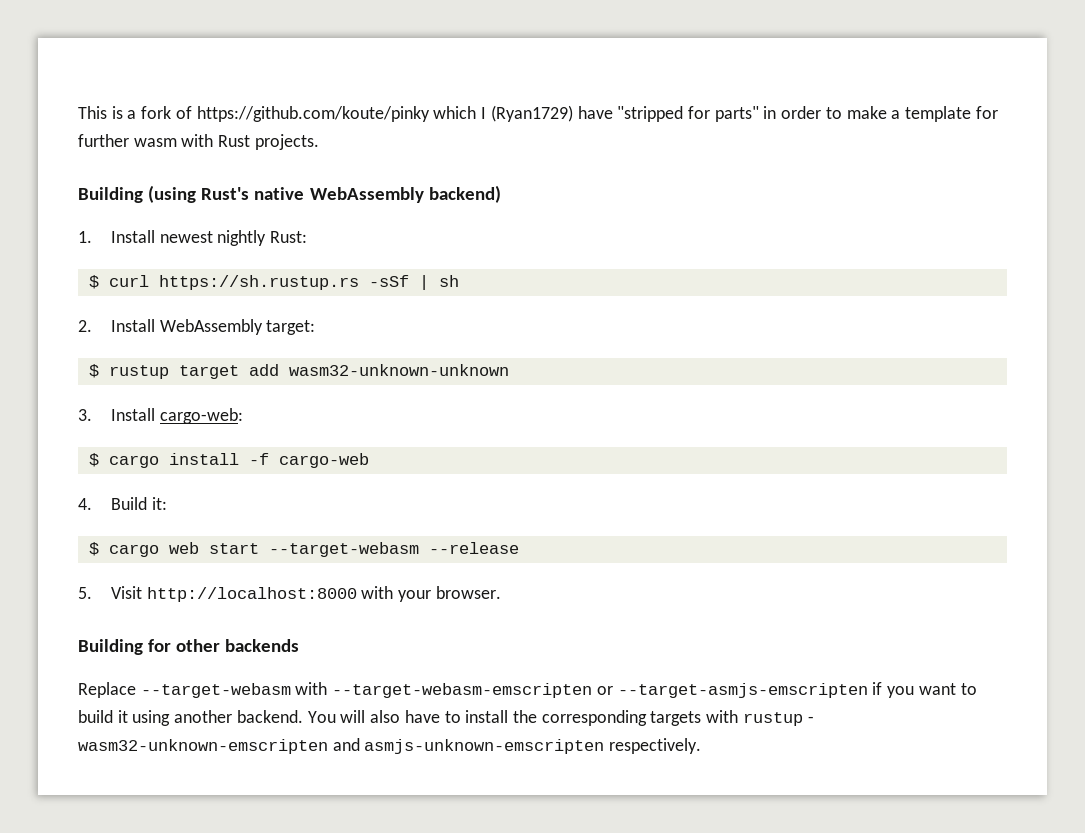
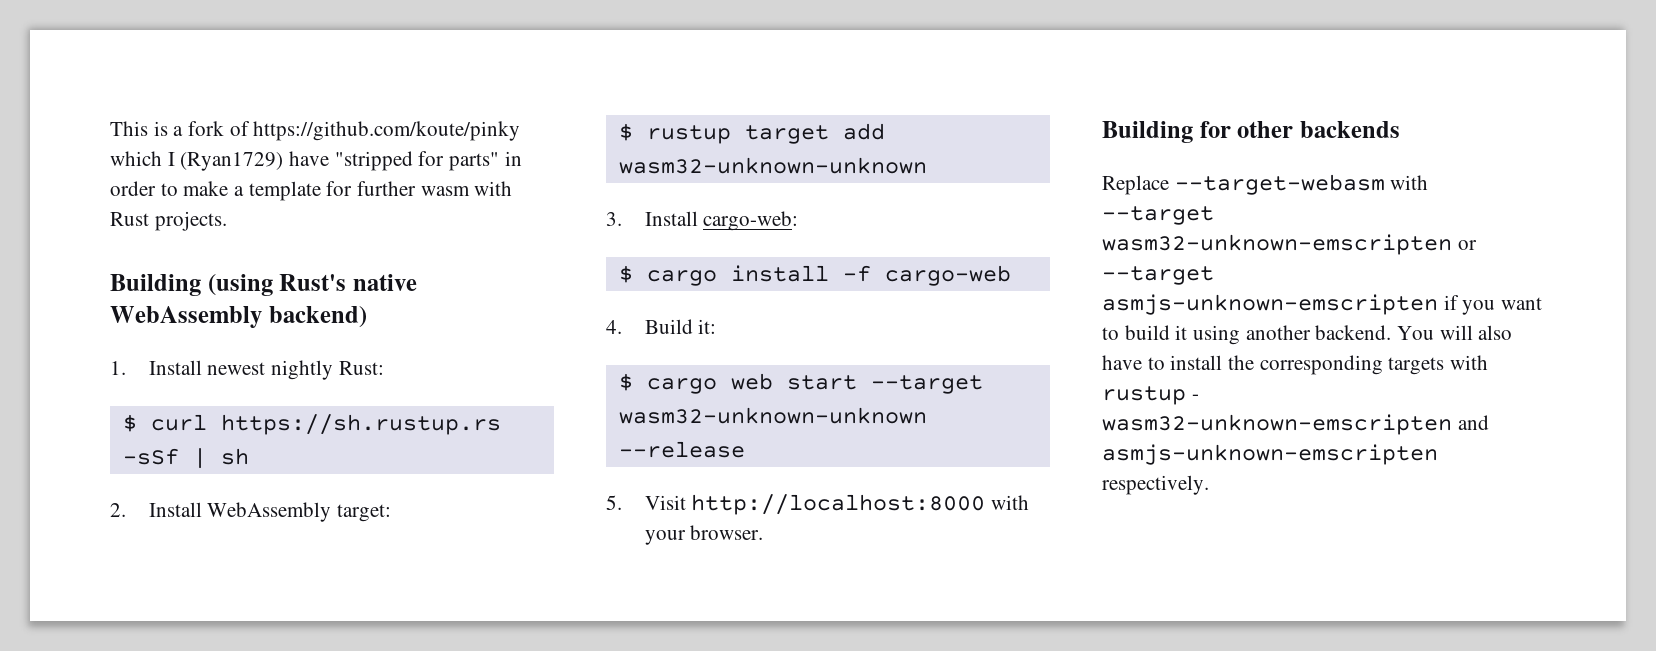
[268,542,419,557] --target-webasm -> [870,375,983,394] [618,407,927,424] --target wasm32-unknown-unknown
[332,683,868,698] --target-webasm-emscripten or --target-asmjs-emscripten -> [1102,206,1214,225] [1102,234,1477,255] [1102,266,1214,285] [1102,294,1438,315] --target wasm32-unknown-emscripten or --target asmjs-unknown-emscripten

